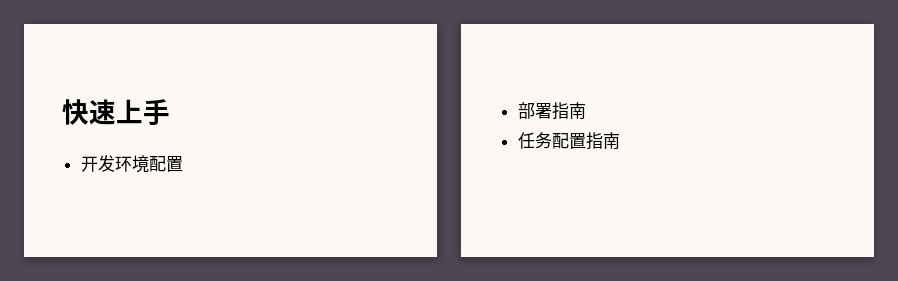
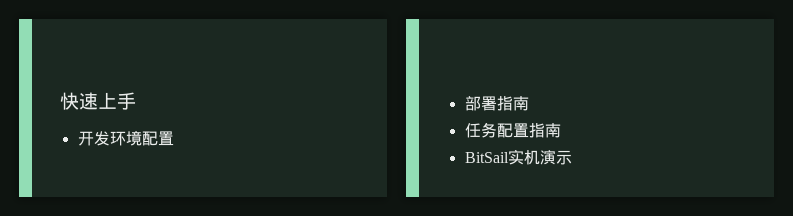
(620, 140) none -> [464,149,572,165] // BitSail实机演示

